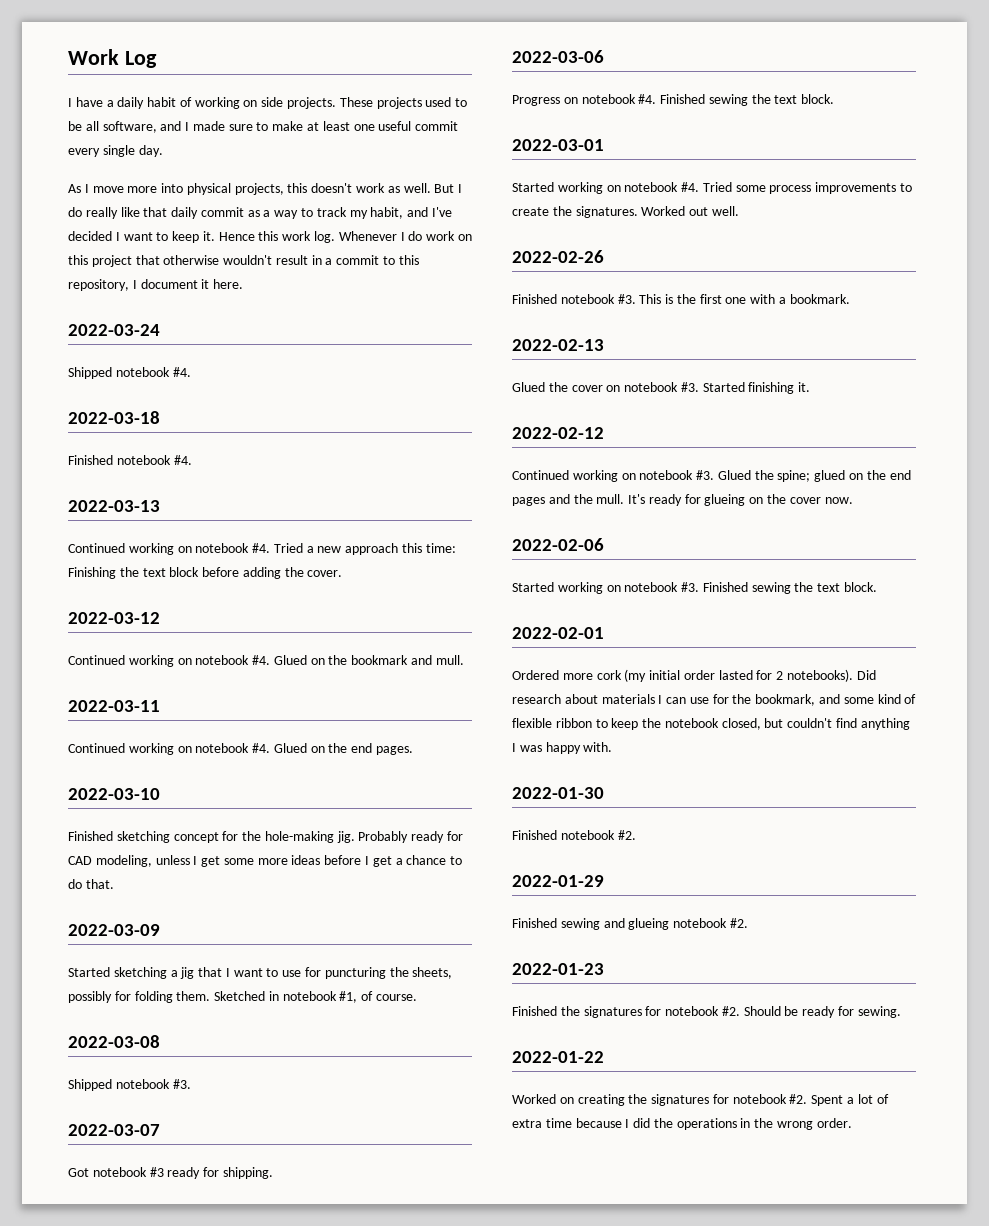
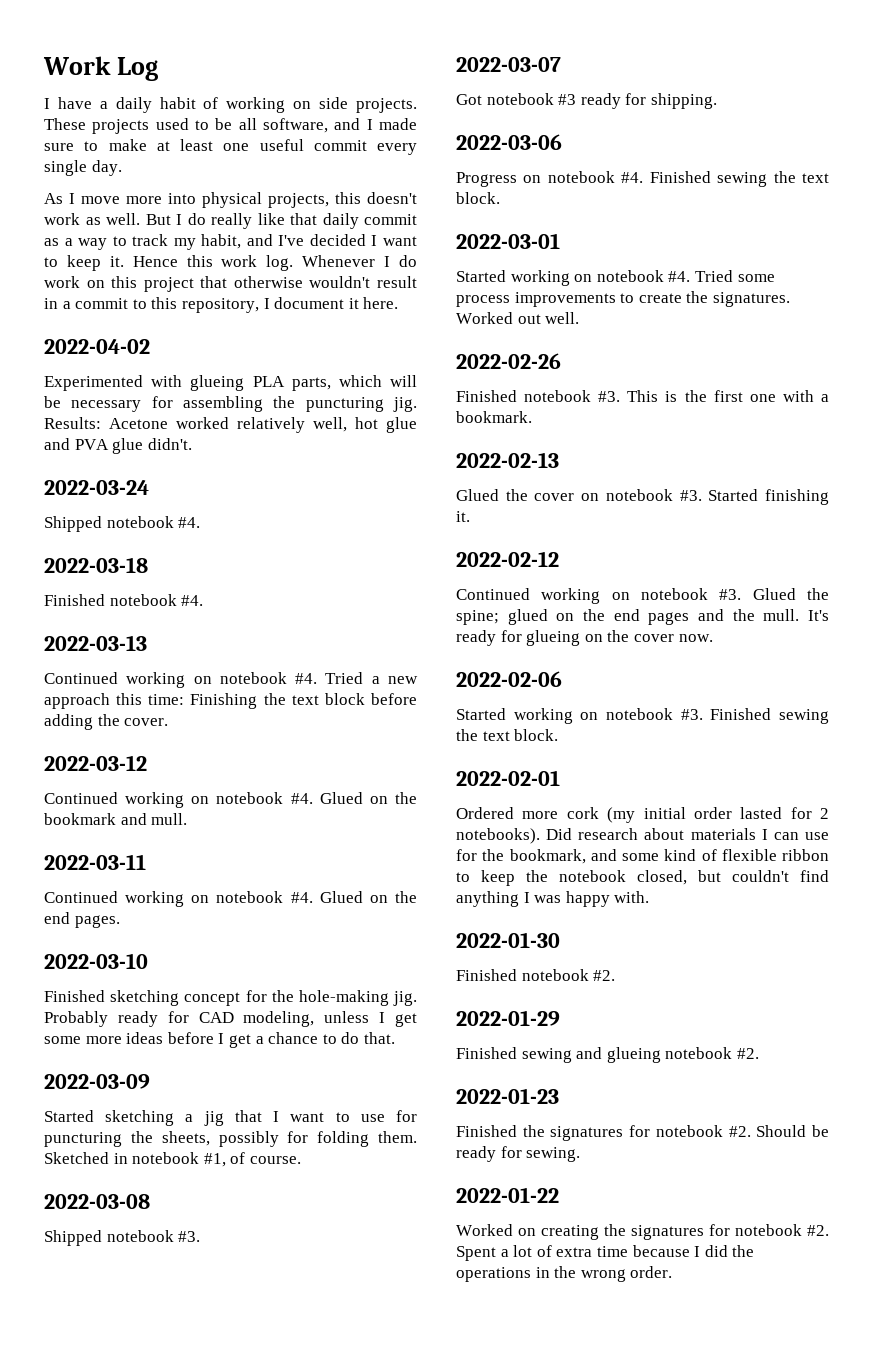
(244, 284) none -> [44,339,150,354] [44,375,417,391] [44,396,417,412] [44,417,417,433] [44,438,192,454] // 2022-04-02 // Experimented with glueing PLA parts, which will be necessary for assembling the puncturing jig. Results: Acetone worked relatively well, hot glue and PVA glue didn't.

